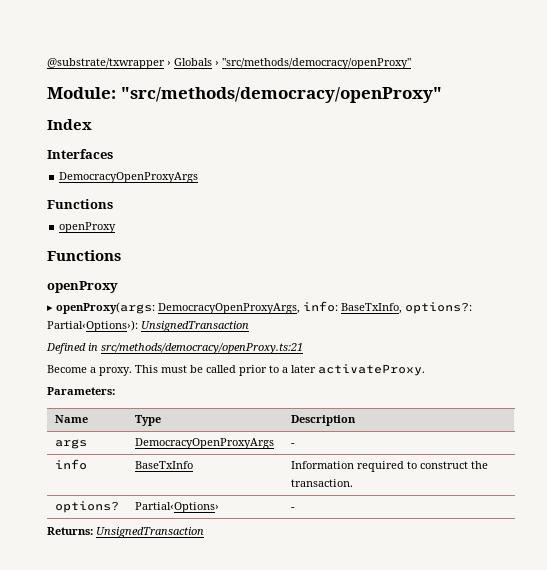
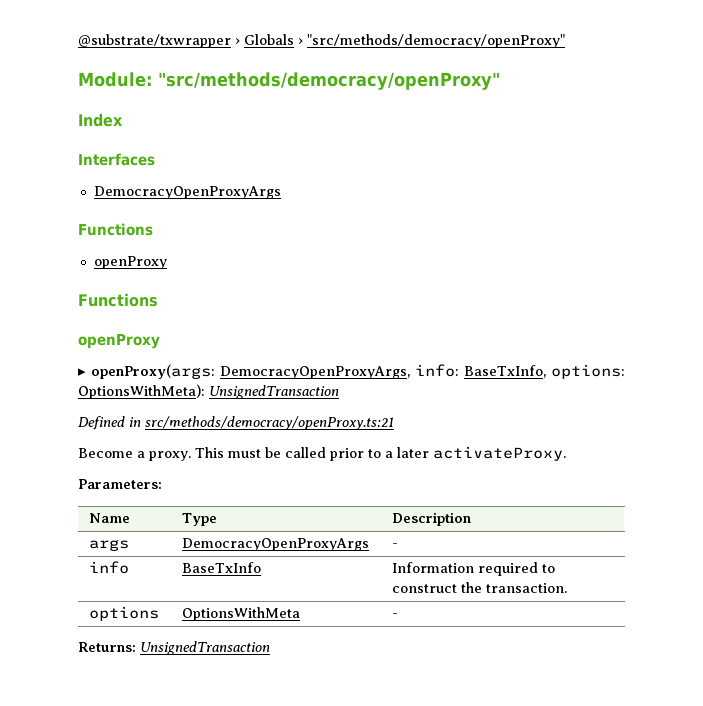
[405,302,472,314] [47,320,138,332] options?: Partial‹Options›): -> [551,364,625,379] [78,384,205,399] options: OptionsWithMeta):
[54,501,119,513] [134,502,219,513] options? | Partial‹Options› -> [89,606,160,621] [182,607,301,621] options | OptionsWithMeta

